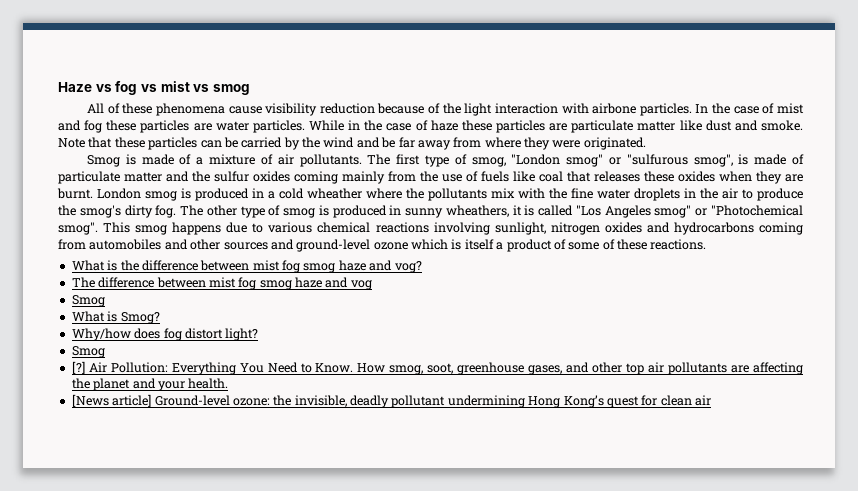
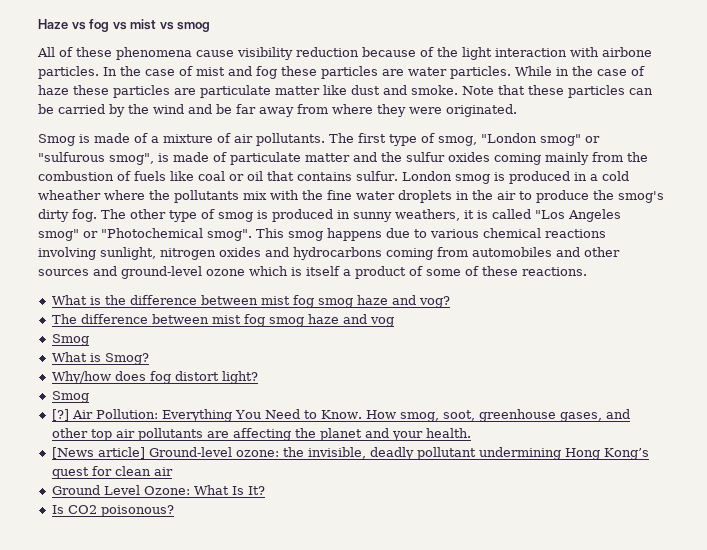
[442,174,462,182] use -> [38,171,114,181] combustion
[567,171,803,184] [57,188,93,199] that releases these oxides when they are burnt. -> [229,171,398,181] or oil that contains sulfur.
[445,205,509,217] wheathers, -> [395,209,460,221] weathers,
(711, 400) none -> [51,485,265,495] [51,505,174,517] // Ground Level Ozone: What Is It? // Is CO2 poisonous?

